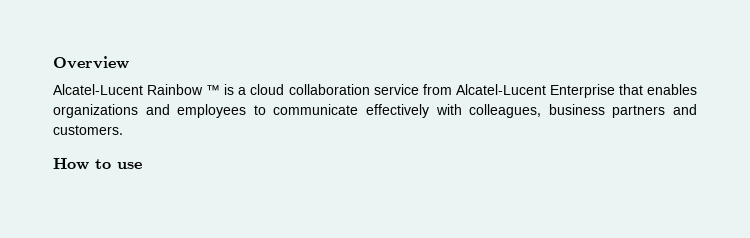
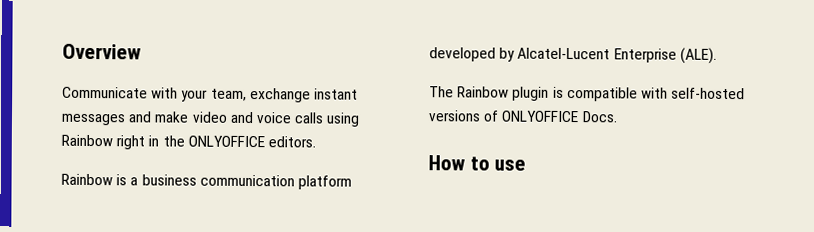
[53,84,697,98] [53,104,698,118] [53,125,123,135] Alcatel-Lucent Rainbow ™ is a cloud collaboration service from Alcatel-Lucent Enterprise that enables organizations and employees to communicate effectively with colleagues, business partners and customers. -> [62,86,358,103] [61,111,361,127] [61,134,316,150] [61,173,352,190] [429,47,717,64] [429,86,746,102] [428,110,618,123] Communicate with your team, exchange instant messages and make video and voice calls using Rainbow right in the ONLYOFFICE editors. // Rainbow is a business communication platform developed by Alcatel-Lucent Enterprise (ALE). // The Rainbow plugin is compatible with self-hosted versions of ONLYOFFICE Docs.

